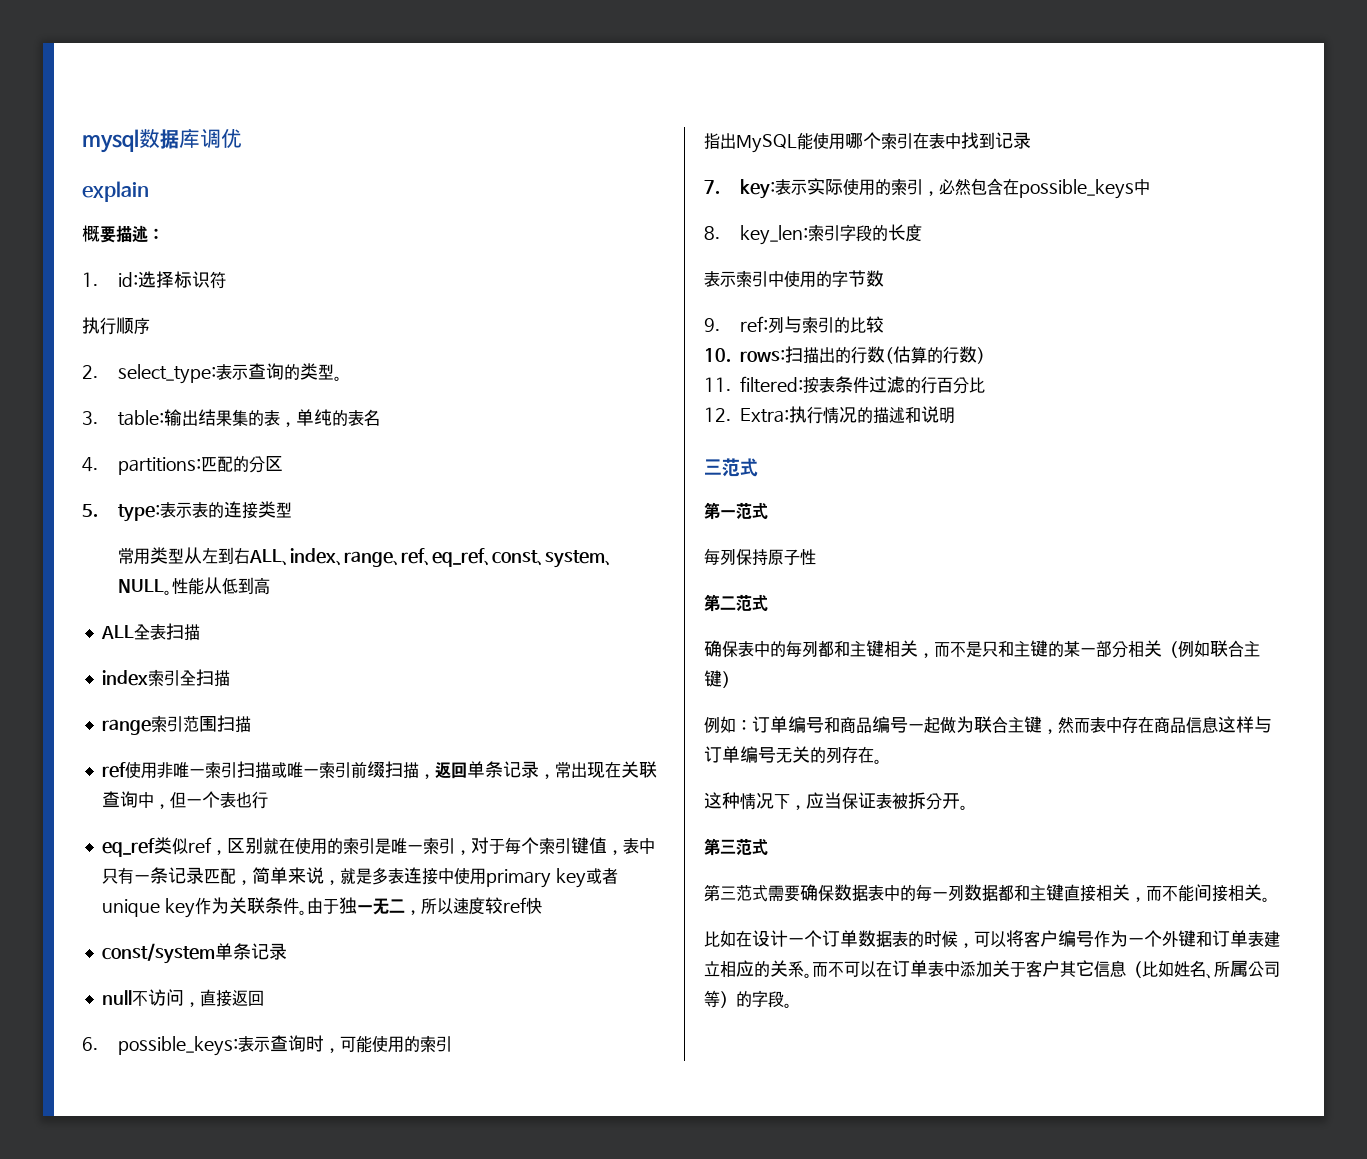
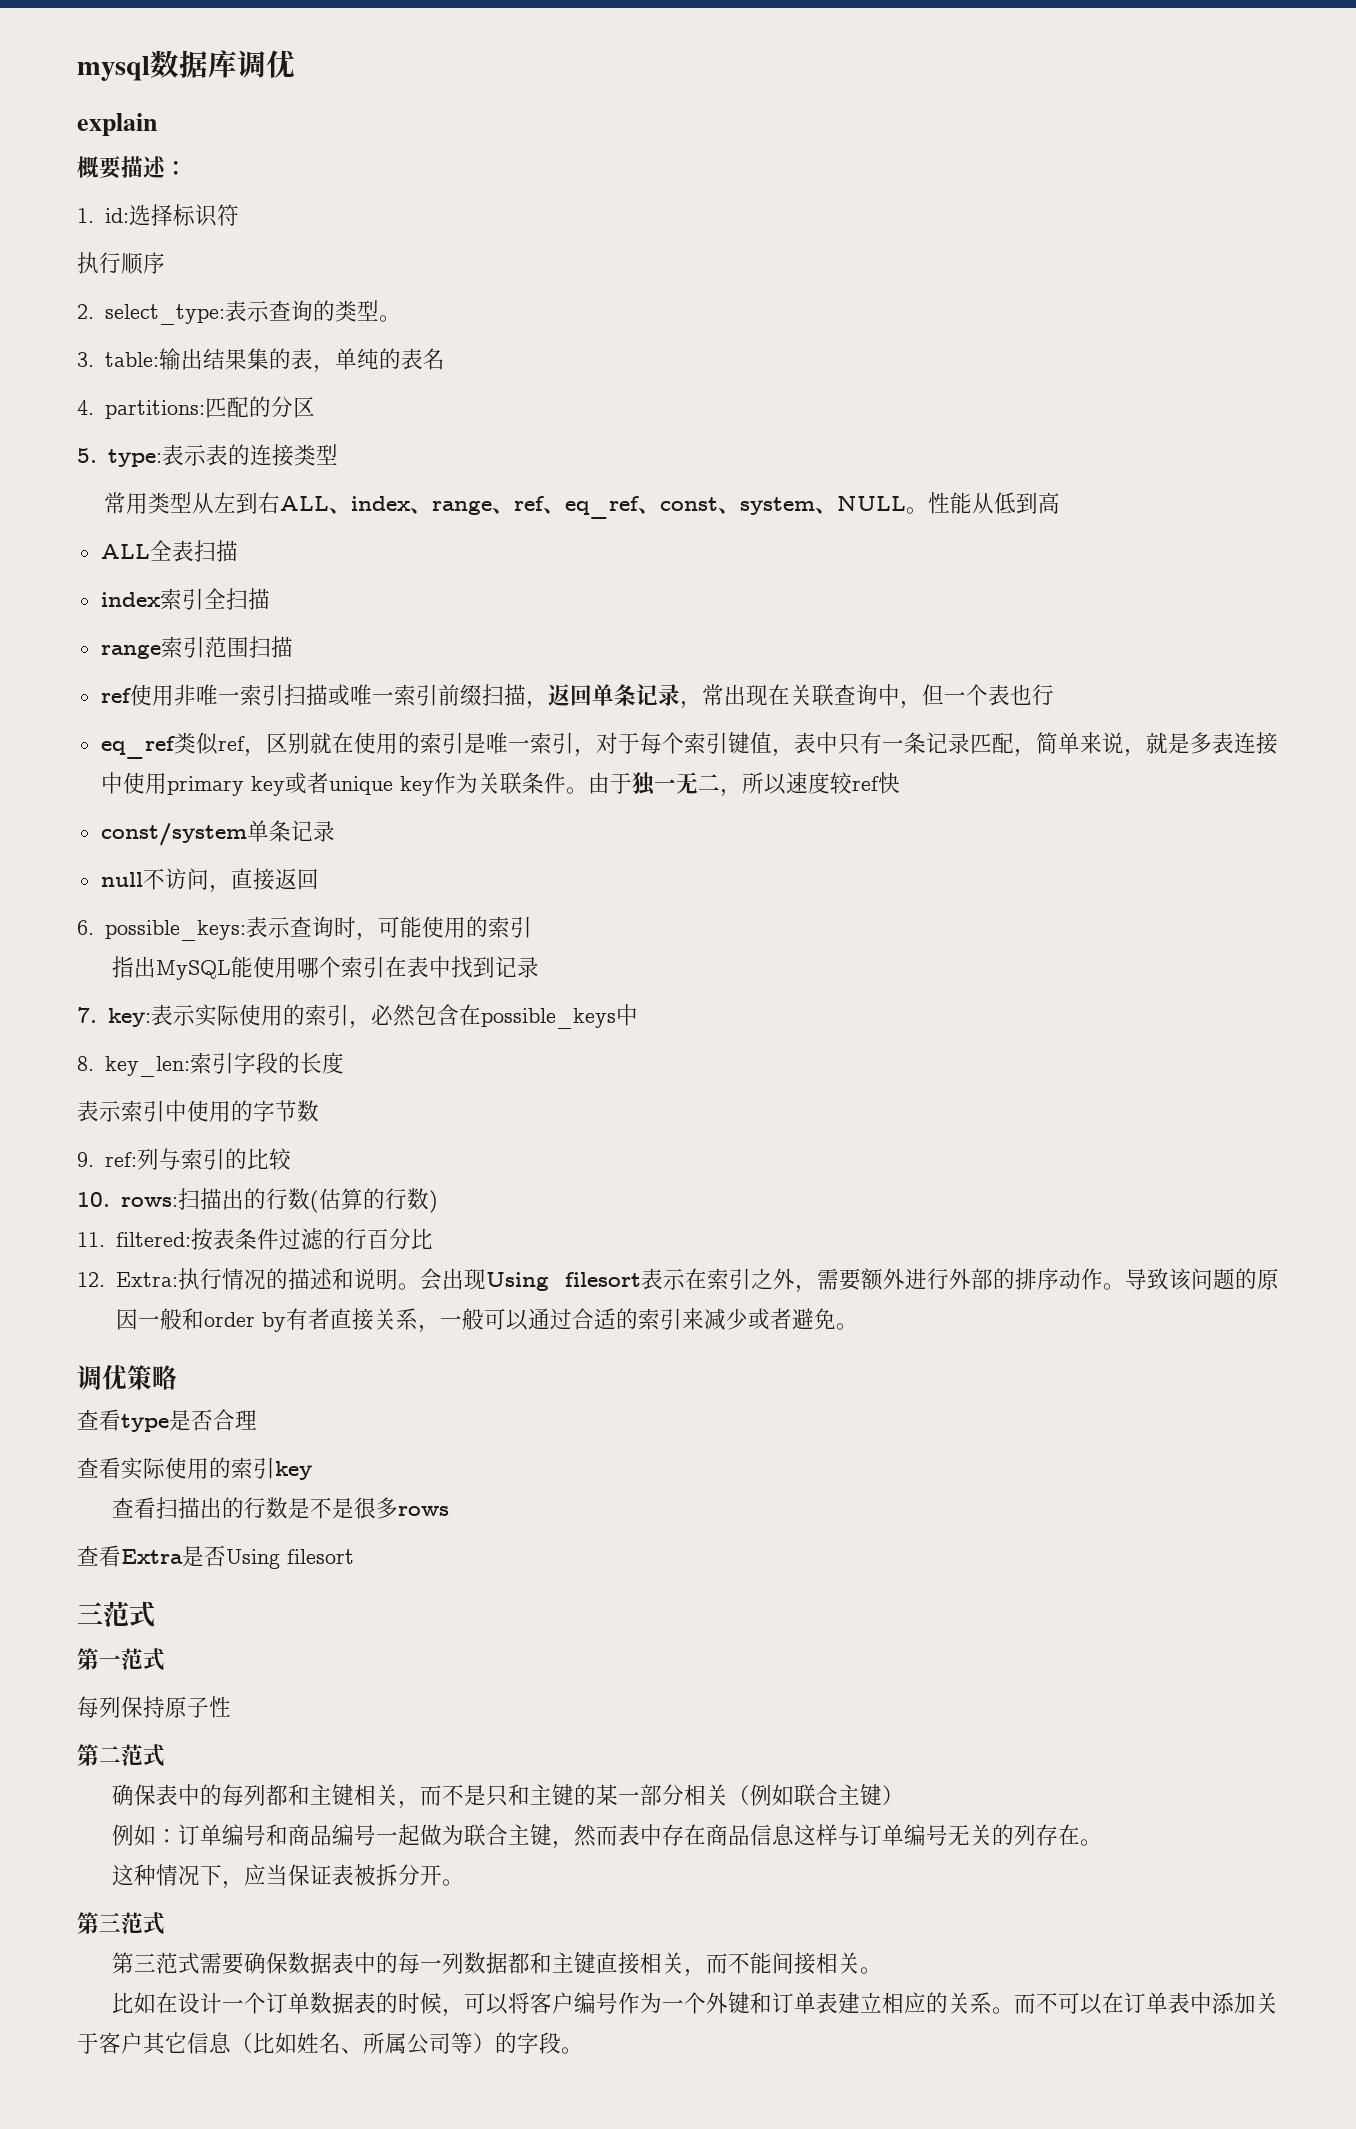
(955, 415) none -> [397,1268,1279,1293] [115,1308,858,1333] [77,1364,177,1390] [77,1409,257,1432] [77,1457,312,1480] [111,1497,449,1519] [77,1545,354,1569] 。会出现Using filesort表示在索引之外，需要额外进行外部的排序动作。导致该问题的原因一般和order by有者直接关系，一般可以通过合适的索引来减少或者避免。 // 调优策略 // 查看type是否合理 // 查看实际使用的索引key // 查看扫描出的行数是不是很多rows // 查看Extra是否Using filesort

